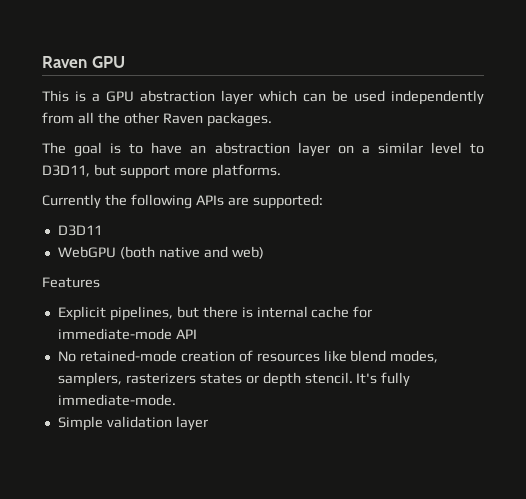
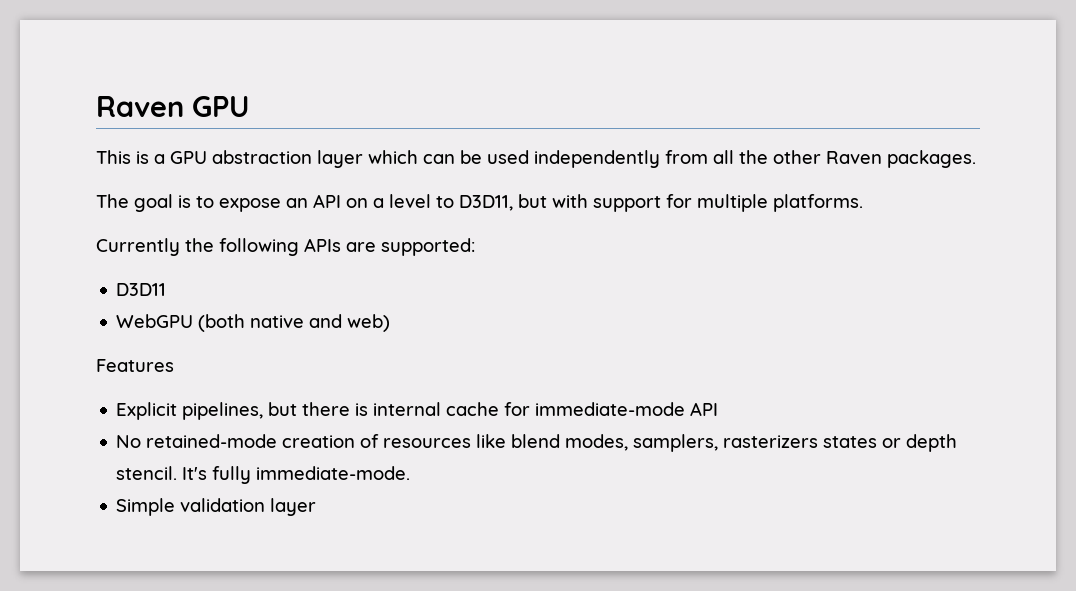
[151,142,330,157] have an abstraction layer -> [219,194,341,212] expose an API
[377,142,423,154] similar -> (384, 203) none
[119,165,208,179] support more -> [552,194,768,212] with support for multiple

